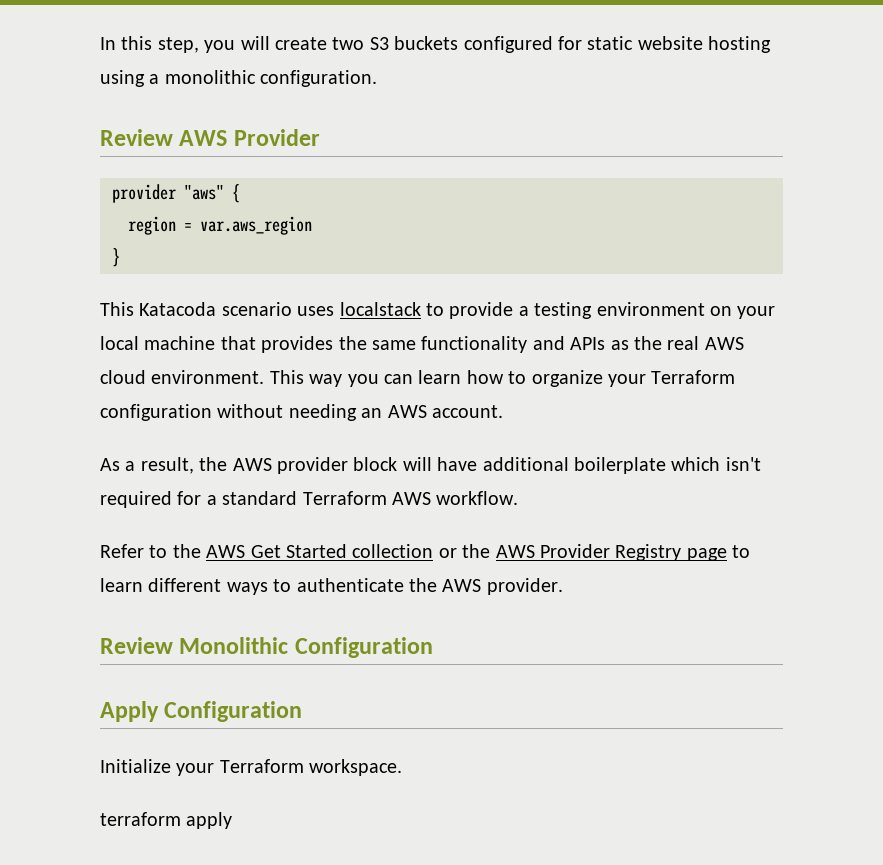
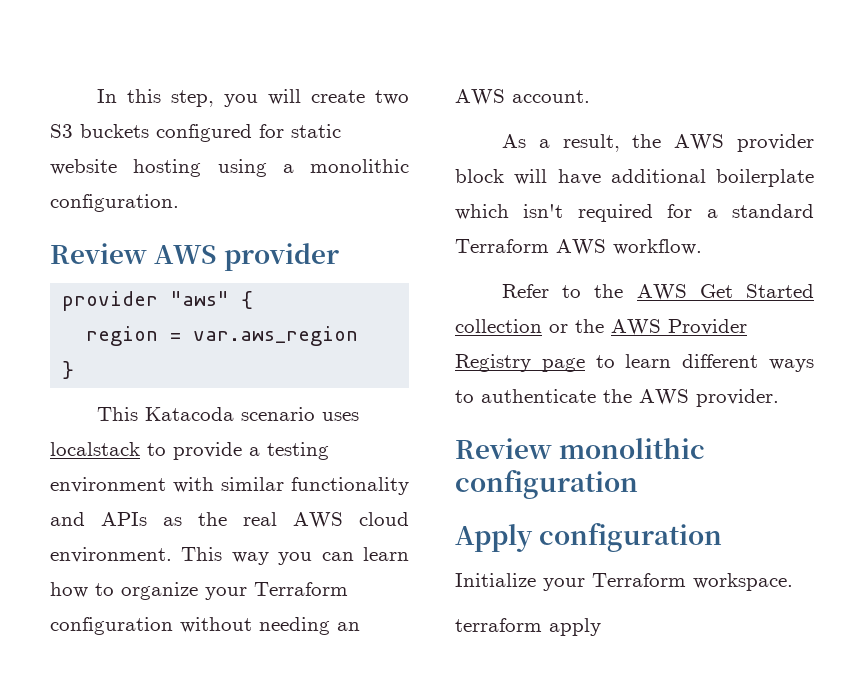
[233,129,320,146] Provider -> [224,243,340,271] provider
[709,306,776,319] [100,336,416,353] on your local machine that provides the same -> [173,477,284,493] with similar
[179,637,433,658] Monolithic Configuration -> [559,438,706,459] [455,470,638,499] monolithic configuration
[164,701,303,722] Configuration -> [539,523,723,552] configuration

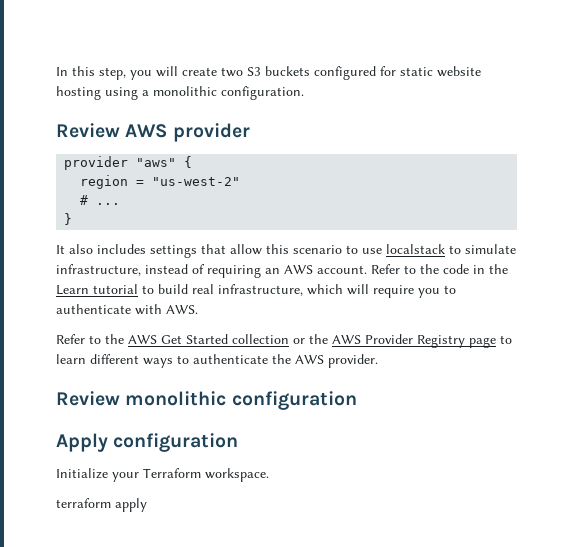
[193,326,359,346] [62,361,75,379] [97,407,360,421] [50,442,329,460] [50,477,409,495] [50,512,409,528] [50,547,409,565] [50,582,348,600] [50,617,360,635] [455,89,590,105] [502,134,814,152] [455,169,814,187] [455,204,814,222] [455,239,702,255] var.aws_region // } // This Katacoda scenario uses localstack to provide a testing environment with similar functionality and APIs as the real AWS cloud environment. This way you can learn how to organize your Terraform configuration without needing an AWS account. // As a result, the AWS provider block will have additional boilerplate which isn't required for a standard Terraform AWS workflow. -> [152,177,241,186] [80,195,121,205] [64,213,73,225] [56,244,516,258] [56,264,508,278] [56,284,456,298] [56,304,198,315] "us-west-2" // # ... // } // It also includes settings that allow this scenario to use localstack to simulate infrastructure, instead of requiring an AWS account. Refer to the code in the Learn tutorial to build real infrastructure, which will require you to authenticate with AWS.

